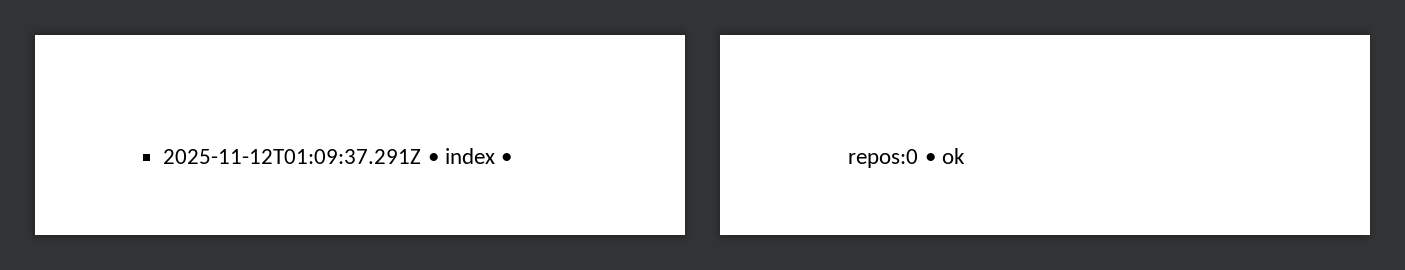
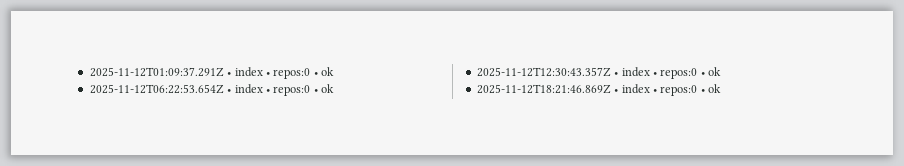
(965, 156) none -> [89,84,334,96] [476,67,721,79] [476,84,721,96] // 2025-11-12T06:22:53.654Z • index • repos:0 • ok // 2025-11-12T12:30:43.357Z • index • repos:0 • ok // 2025-11-12T18:21:46.869Z • index • repos:0 • ok

